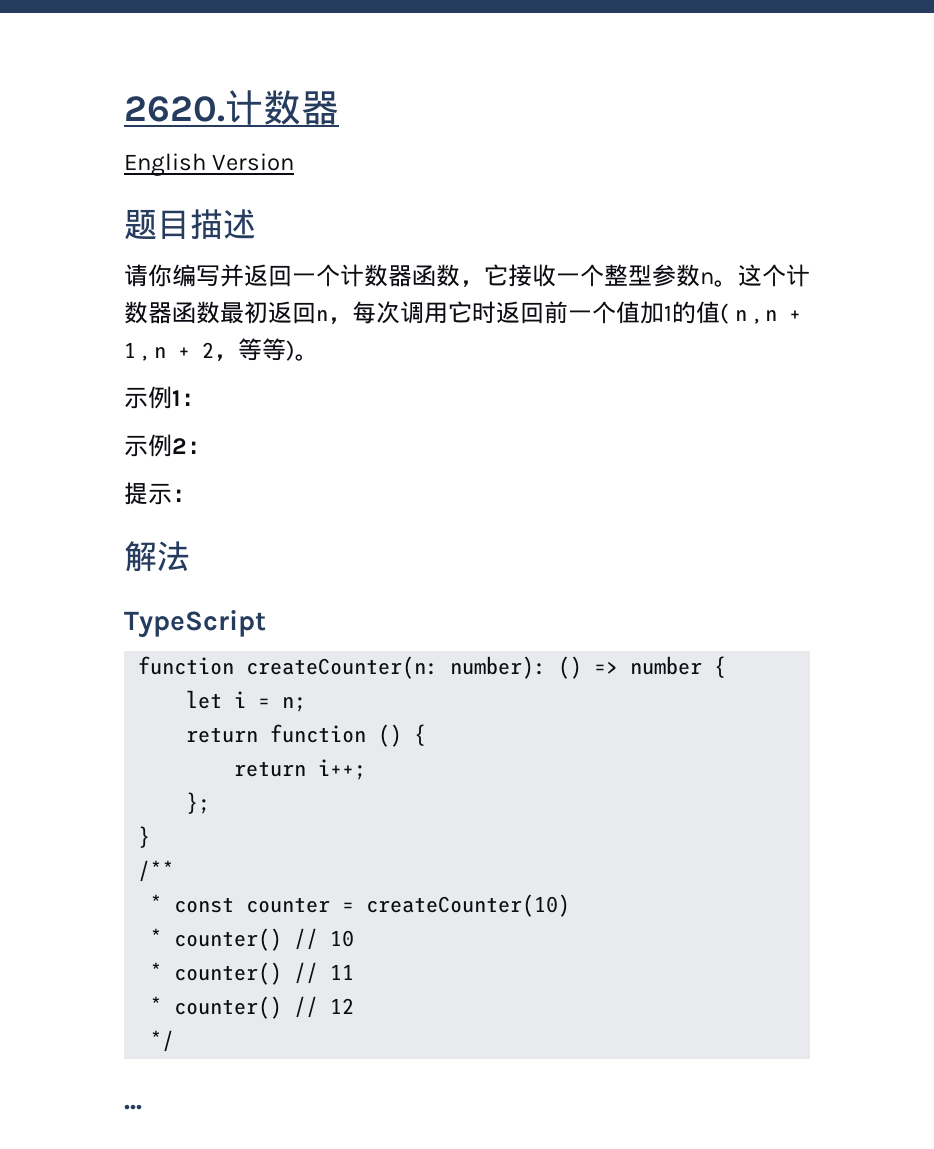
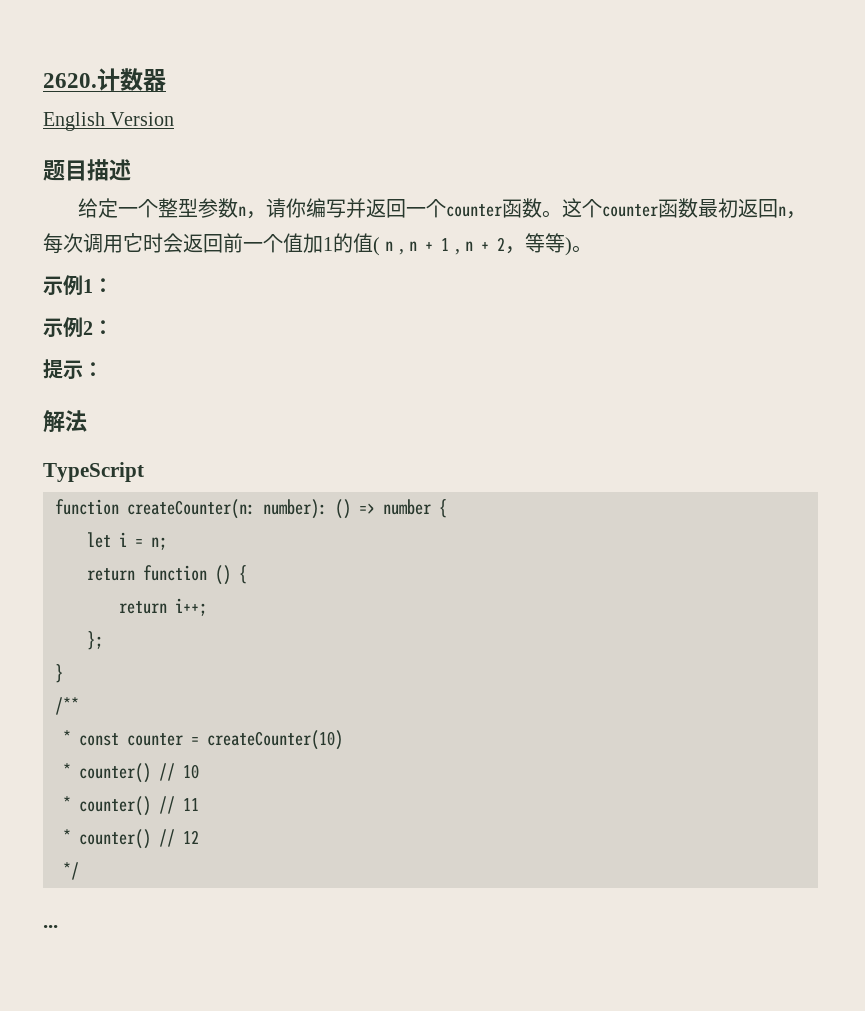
(256, 224) none -> [77,198,266,219] 给定一个整型参数n，
[340,264,810,287] [124,301,172,324] 计数器函数，它接收一个整型参数n。这个计数器 -> [445,198,658,218] counter函数。这个counter
(496, 312) none -> [163,233,183,253] 会

